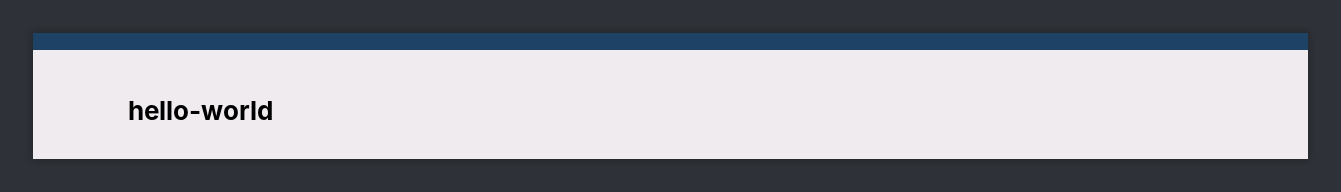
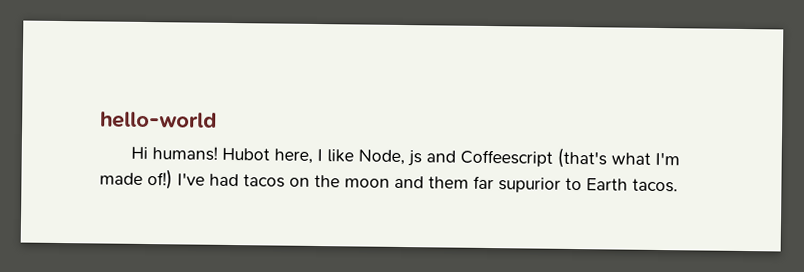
(273, 110) none -> [131,146,681,169] [99,169,678,193] // Hi humans! Hubot here, I like Node, js and Coffeescript (that's what I'm made of!) I've had tacos on the moon and them far supurior to Earth tacos.

